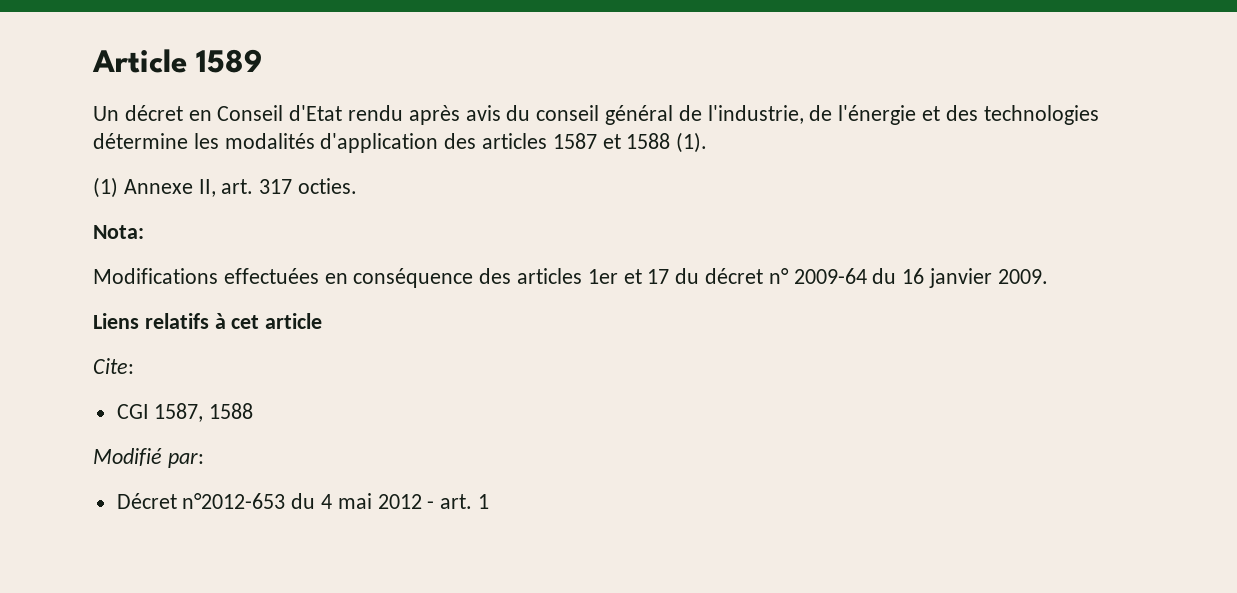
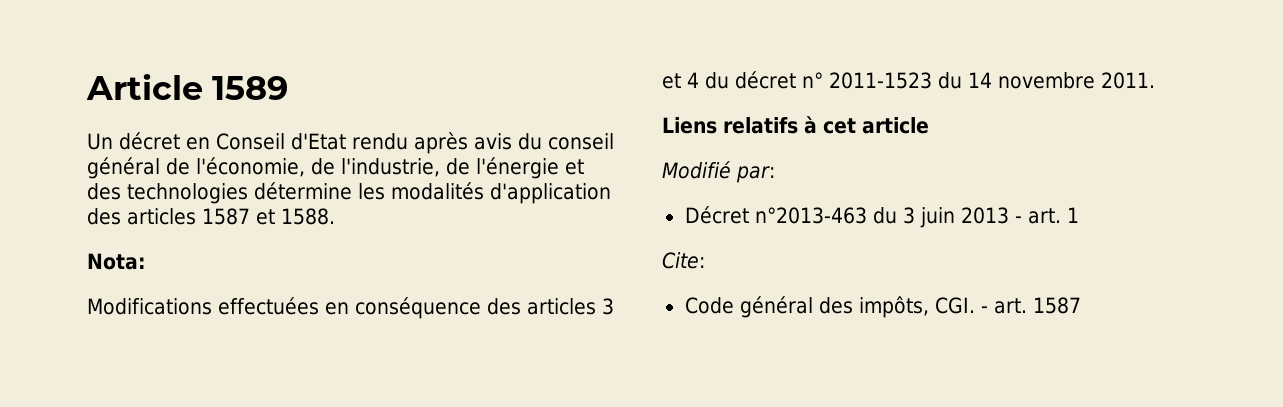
(702, 113) none -> [196,157,335,177] l'économie, de
[626,132,708,153] [93,177,358,198] 1588 (1). // (1) Annexe II, art. 317 octies. -> [281,208,335,225] 1588.
[587,268,1048,288] 1er et 17 du décret n° 2009-64 du 16 janvier 2009. -> [602,298,614,315] [662,71,1155,89] 3 et 4 du décret n° 2011-1523 du 14 novembre 2011.
[93,358,134,374] [116,403,254,422] // Cite: // CGI 1587, 1588 -> (929, 125) none
[182,493,490,509] n°2012-653 du 4 mai 2012 - art. 1 -> [754,207,1079,228] [662,252,705,269] [684,296,1081,318] n°2013-463 du 3 juin 2013 - art. 1 // Cite: // Code général des impôts, CGI. - art. 1587

